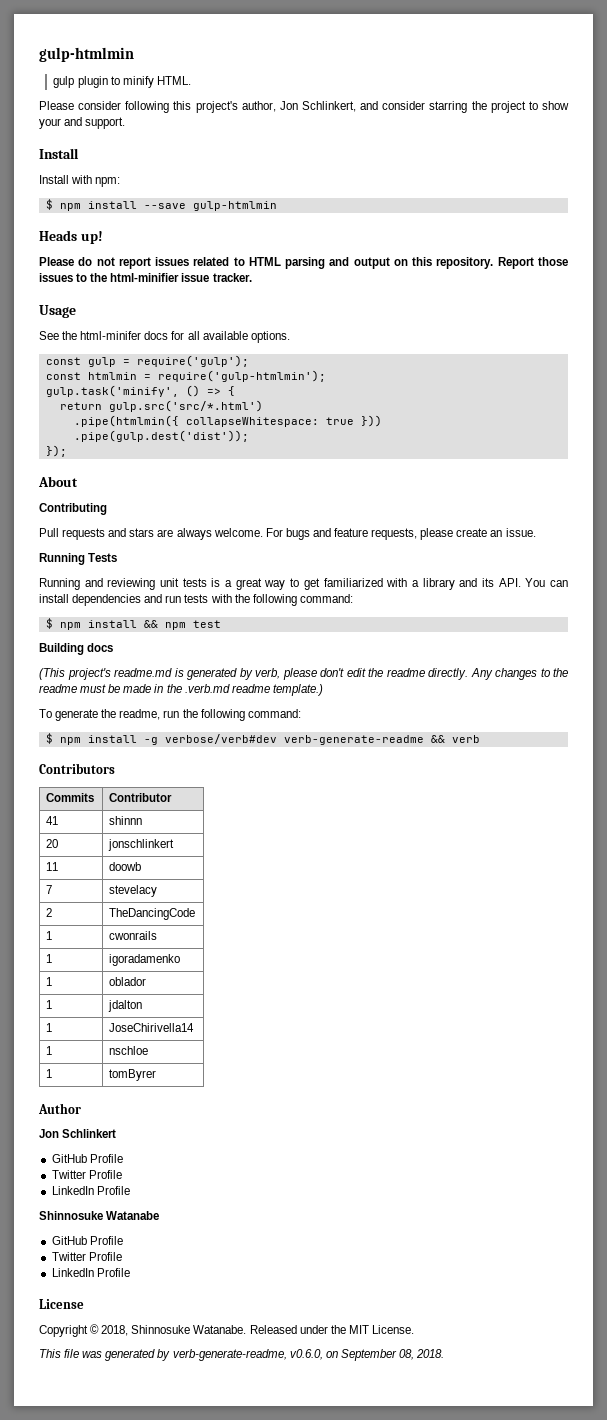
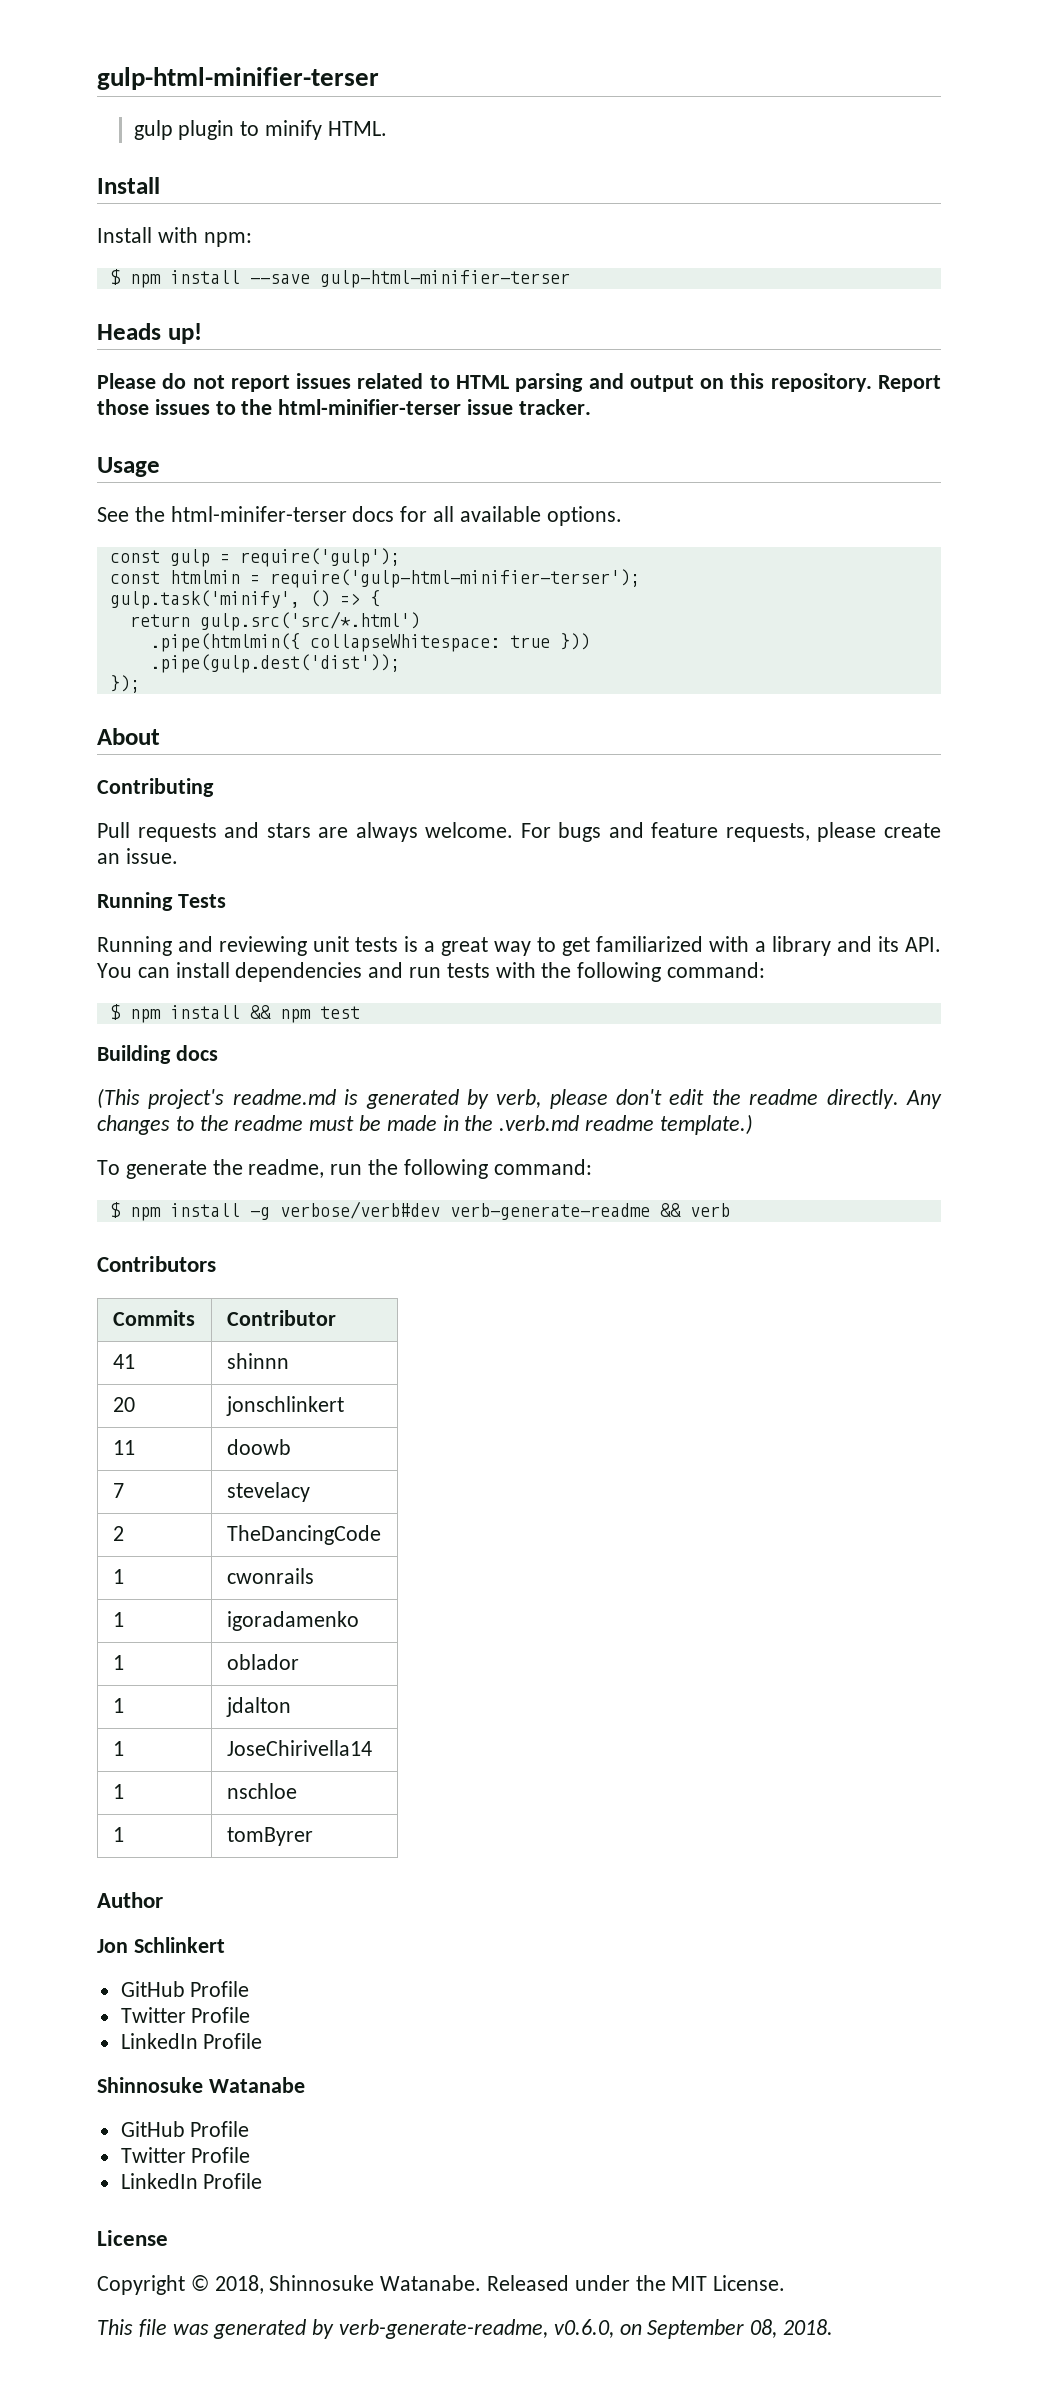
[39,47,134,62] gulp-htmlmin -> [97,67,379,90] gulp-html-minifier-terser
[39,101,570,113] [39,117,126,129] // Please consider following this project's author, Jon Schlinkert, and consider starring the project to show your and support. -> (387, 128) none
[192,201,277,211] gulp-htmlmin -> [319,270,570,288] gulp-html-minifier-terser
[110,273,180,282] html-minifier -> [278,399,462,415] html-minifier-terser
[80,331,142,340] html-minifer -> [170,506,347,522] html-minifer-terser
[157,370,326,382] require('gulp-htmlmin'); -> [269,569,640,588] require('gulp-html-minifier-terser');

